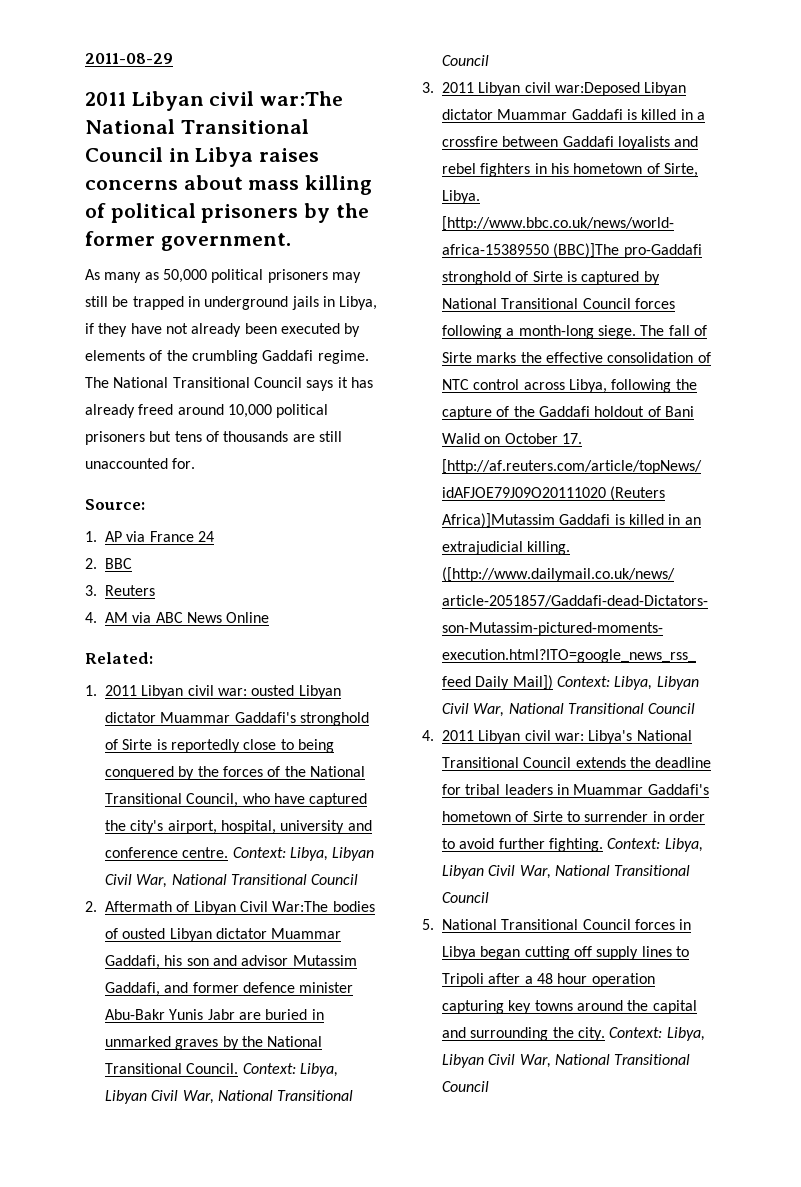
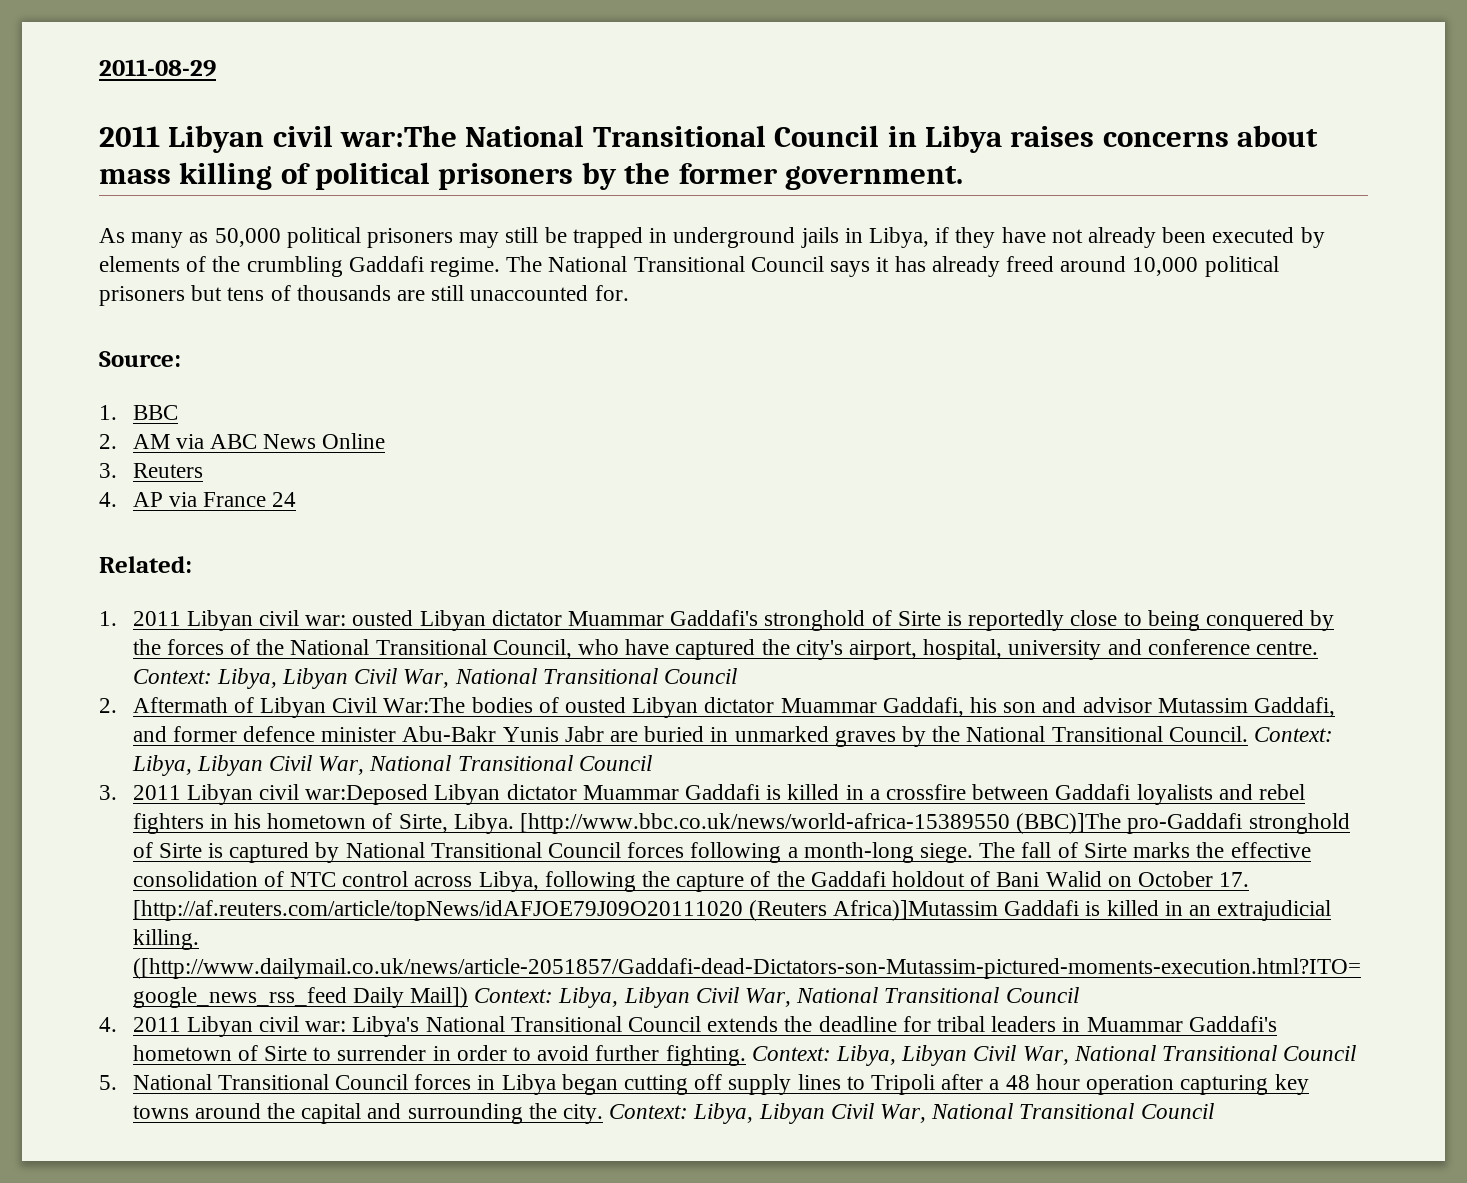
[105,531,214,542] [85,558,132,569] [85,585,155,596] [85,612,97,623] AP via France 24 // 2. BBC // 3. Reuters // 4. -> [132,405,178,420] [99,434,117,449] BBC // 2.
(270, 617) none -> [99,463,203,478] [99,492,297,507] // 3. Reuters // 4. AP via France 24

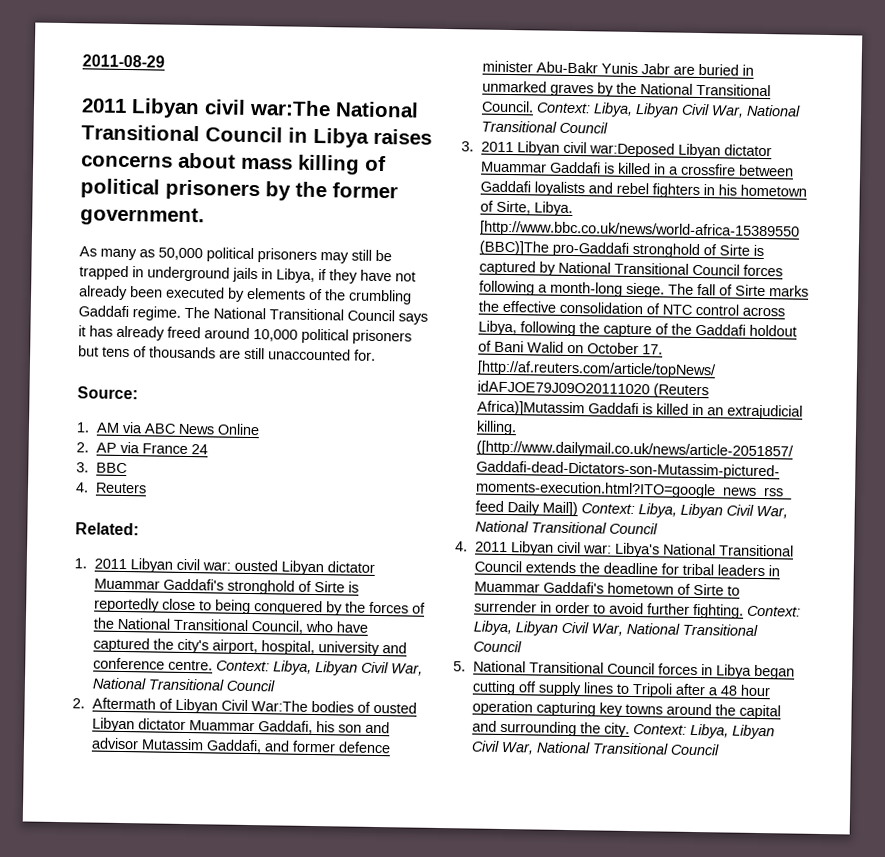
[132,405,178,420] [99,434,117,449] BBC // 2. -> (90, 427) none
[99,463,203,478] [99,492,117,507] 3. Reuters // 4. -> [76,442,89,453] 2.
(297, 499) none -> [76,462,128,474] [75,482,148,494] // 3. BBC // 4. Reuters

